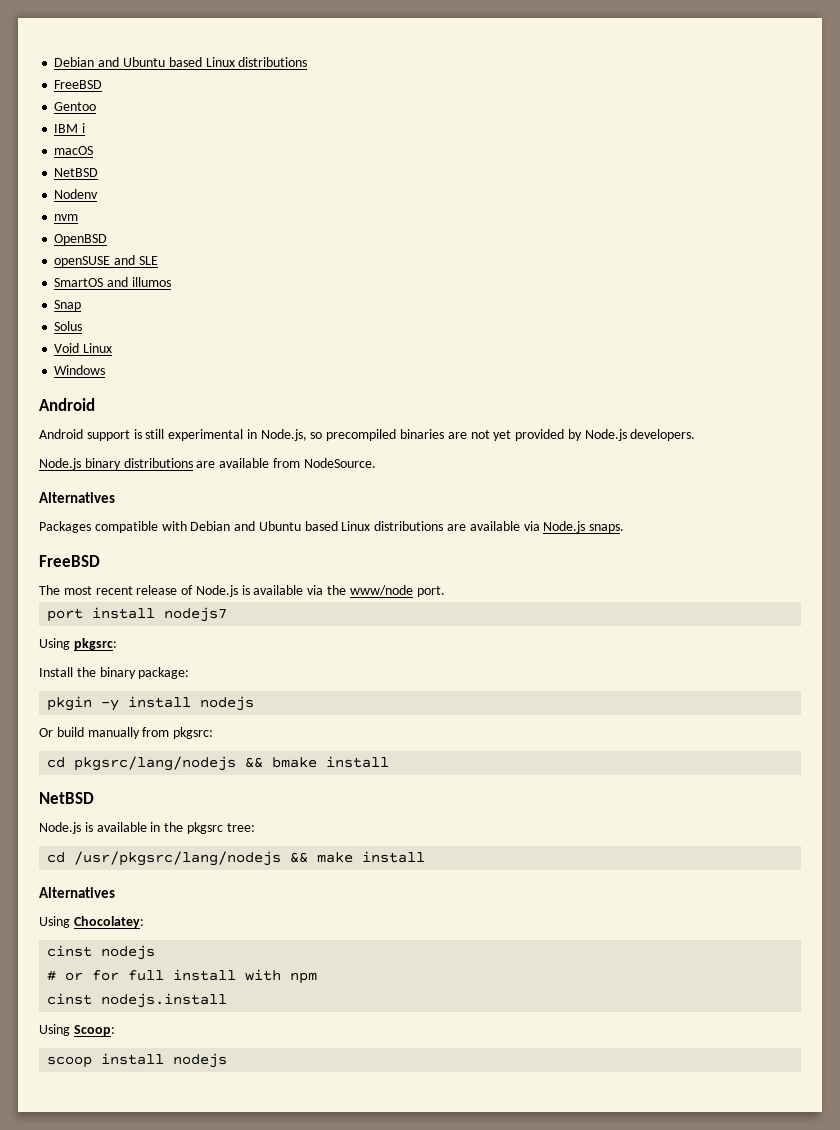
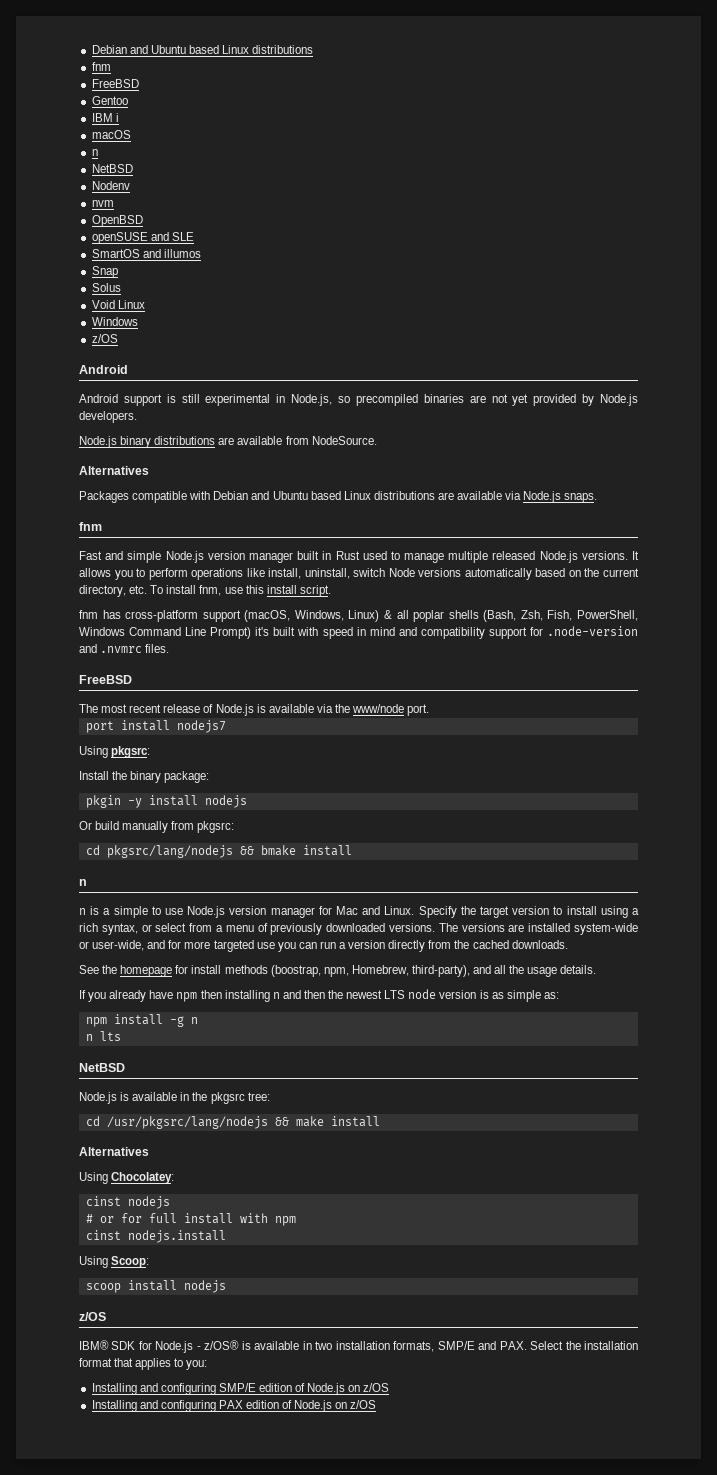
[54,57,308,67] Debian and Ubuntu based Linux distributions -> [91,45,314,54] [91,62,111,71] Debian and Ubuntu based Linux distributions // fnm
(94, 150) none -> [91,149,98,156] // n
(106, 370) none -> [91,334,118,343] // z/OS
(625, 528) none -> [79,522,102,531] [79,551,639,563] [79,568,639,580] [79,585,331,597] [79,610,638,622] [79,626,638,639] [79,644,170,653] // fnm // Fast and simple Node.js version manager built in Rust used to manage multiple released Node.js versions. It allows you to perform operations like install, uninstall, switch Node versions automatically based on the current directory, etc. To install fnm, use this install script. // fnm has cross-platform support (macOS, Windows, Linux) & all poplar shells (Bash, Zsh, Fish, PowerShell, Windows Command Line Prompt) it's built with speed in mind and compatibility support for .node-version and .nvmrc files.
(390, 762) none -> [79,879,87,886] [79,906,639,918] [79,923,639,935] [79,940,568,952] [79,965,597,977] [79,989,559,1002] [85,1014,198,1027] [85,1031,121,1041] // n // n is a simple to use Node.js version manager for Mac and Linux. Specify the target version to install using a rich syntax, or select from a menu of previously downloaded versions. The versions are installed system-wide or user-wide, and for more targeted use you can run a version directly from the cached downloads. // See the homepage for install methods (boostrap, npm, Homebrew, third-party), and all the usage details. // If you already have npm then installing n and then the newest LTS node version is as simple as: // npm install -g n // n lts
(228, 1060) none -> [79,1312,106,1321] [79,1340,638,1353] [79,1358,208,1370] [91,1383,390,1395] [91,1400,377,1412] // z/OS // IBM® SDK for Node.js - z/OS® is available in two installation formats, SMP/E and PAX. Select the installation format that applies to you: // Installing and configuring SMP/E edition of Node.js on z/OS // Installing and configuring PAX edition of Node.js on z/OS

